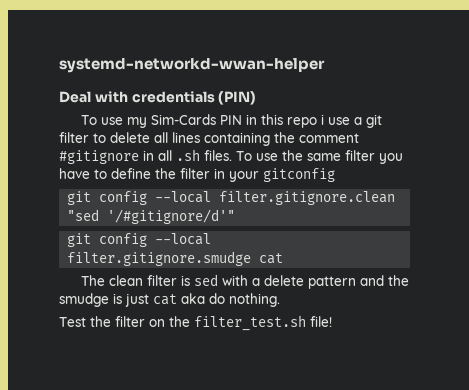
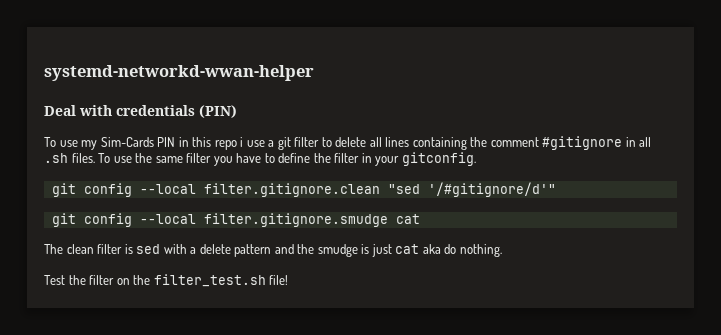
[263,168,335,182] gitconfig -> [401,152,476,166] gitconfig.

